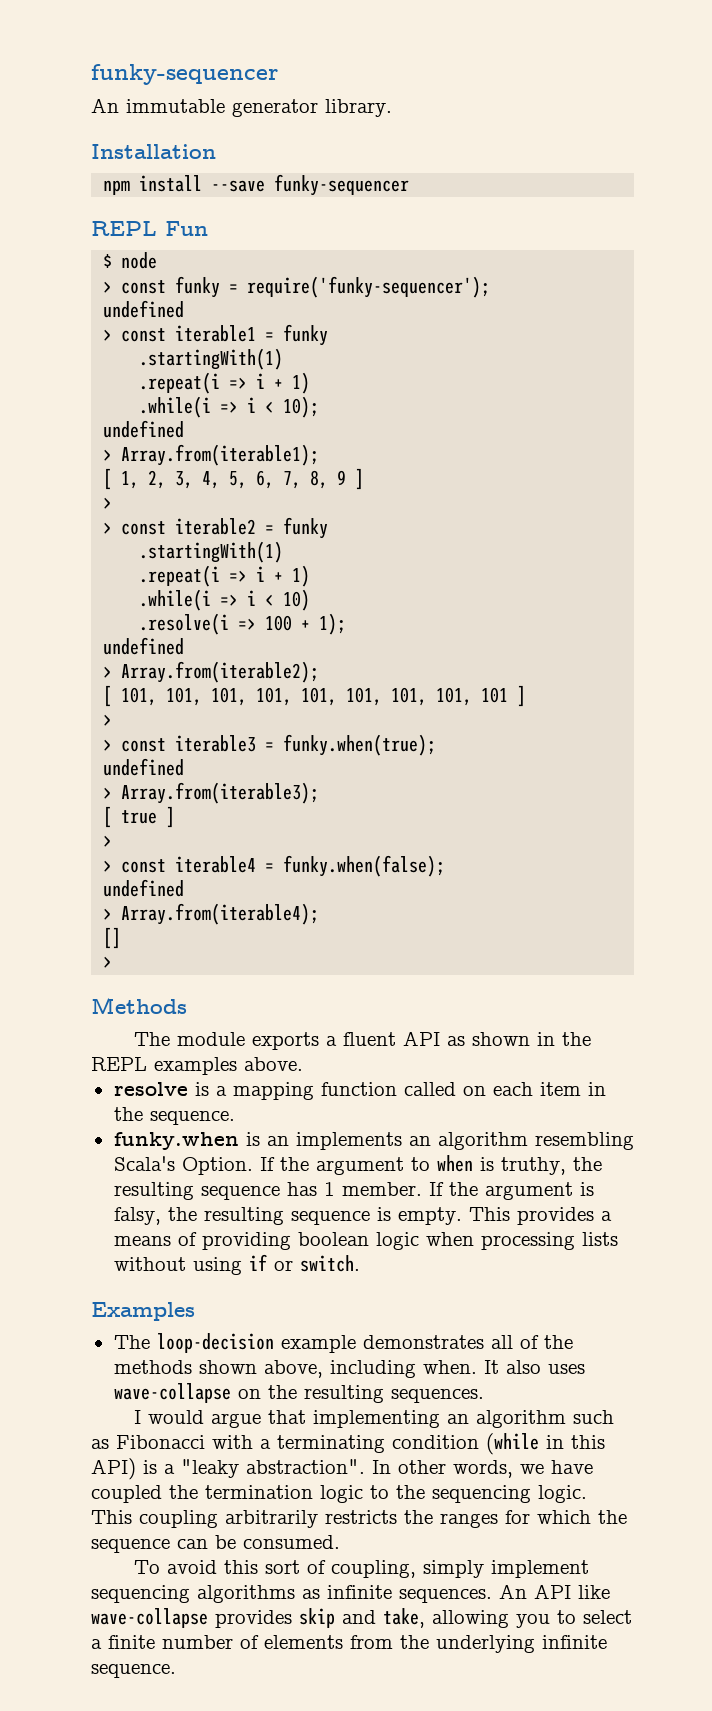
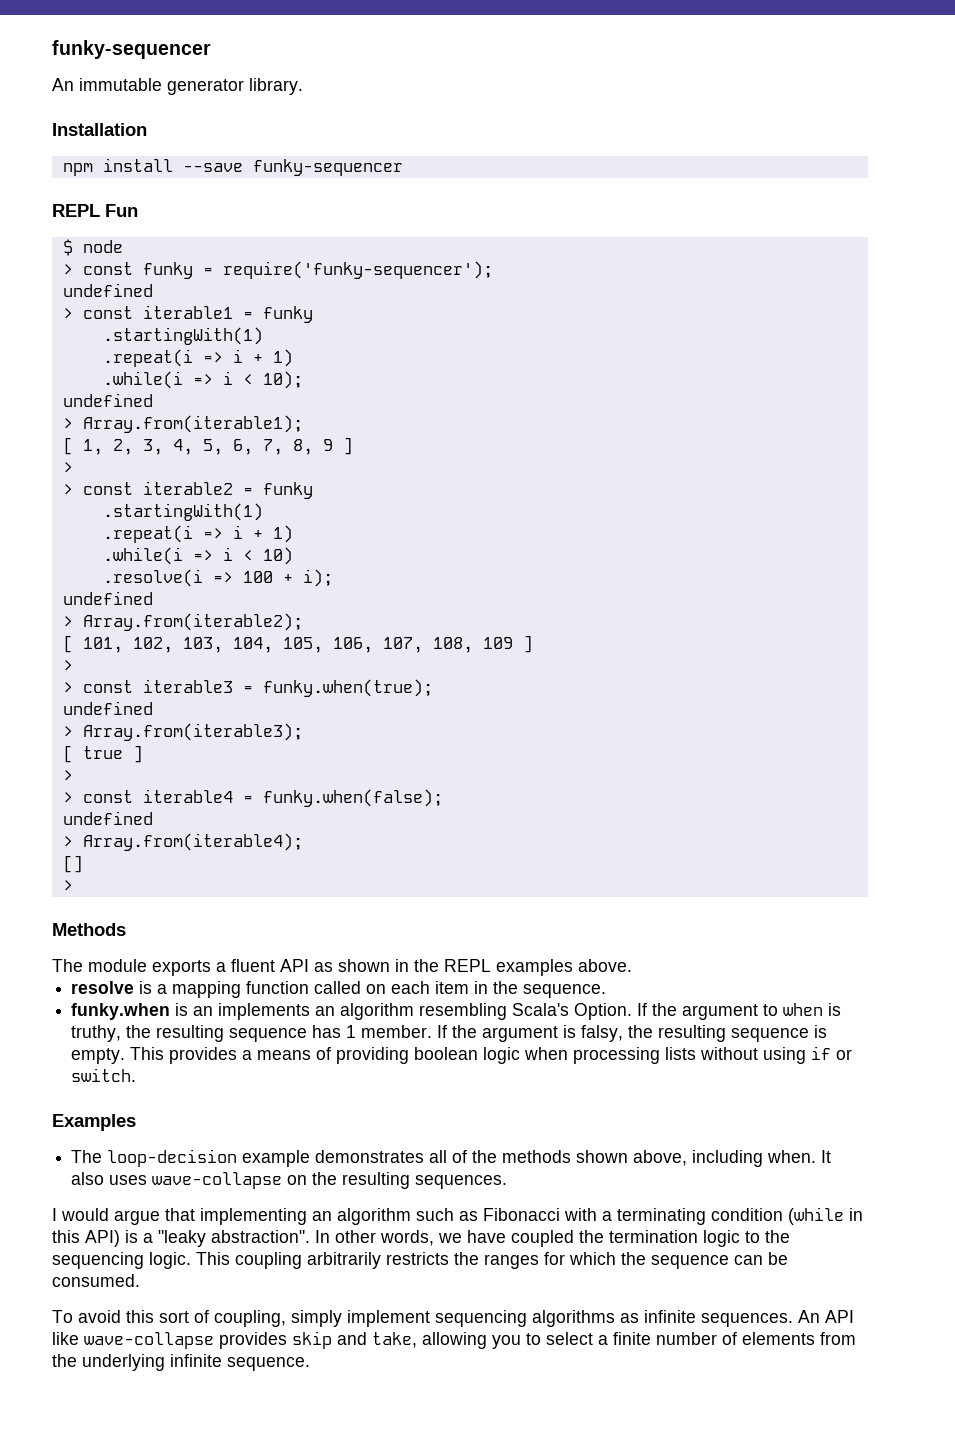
[319,613,347,635] 1); -> [302,569,333,587] i);
[166,687,509,706] 101, 101, 101, 101, 101, 101, 101, 101 -> [132,637,513,653] 102, 103, 104, 105, 106, 107, 108, 109

